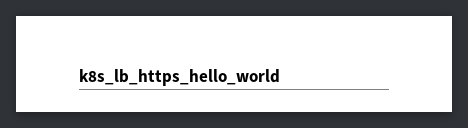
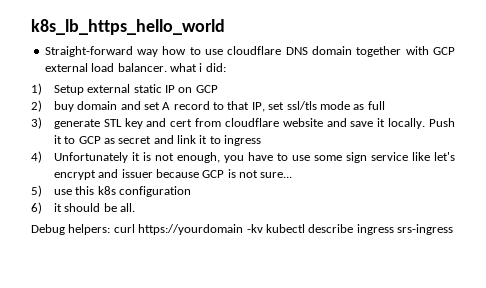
(280, 77) none -> [44,46,455,57] [44,63,226,72] [31,83,218,95] [31,100,385,112] [31,117,455,129] [53,135,262,146] [31,151,455,163] [53,169,293,180] [31,185,191,197] [31,202,135,214] [31,224,453,235] // Straight-forward way how to use cloudflare DNS domain together with GCP external load balancer. what i did: // 1) Setup external static IP on GCP // 2) buy domain and set A record to that IP, set ssl/tls mode as full // 3) generate STL key and cert from cloudflare website and save it locally. Push it to GCP as secret and link it to ingress // 4) Unfortunately it is not enough, you have to use some sign service like let's encrypt and issuer because GCP is not sure... // 5) use this k8s configuration // 6) it should be all. // Debug helpers: curl https://yourdomain -kv kubectl describe ingress srs-ingress

